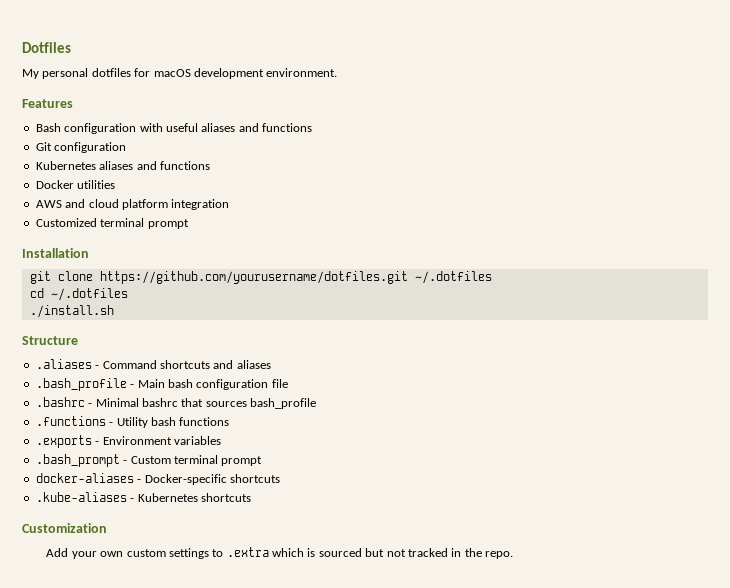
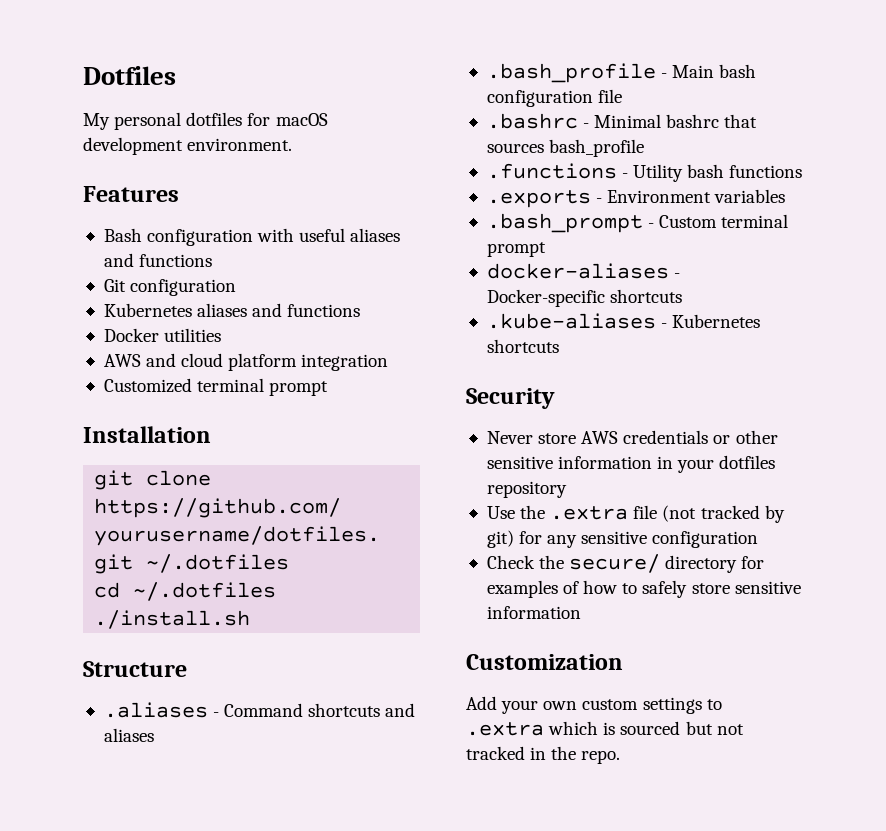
(251, 497) none -> [466,388,555,409] [486,430,778,444] [486,455,776,473] [486,481,567,498] [486,505,785,523] [486,530,759,548] [486,554,765,573] [486,580,801,598] [486,606,581,619] // Security // Never store AWS credentials or other sensitive information in your dotfiles repository // Use the .extra file (not tracked by git) for any sensitive configuration // Check the secure/ directory for examples of how to safely store sensitive information

